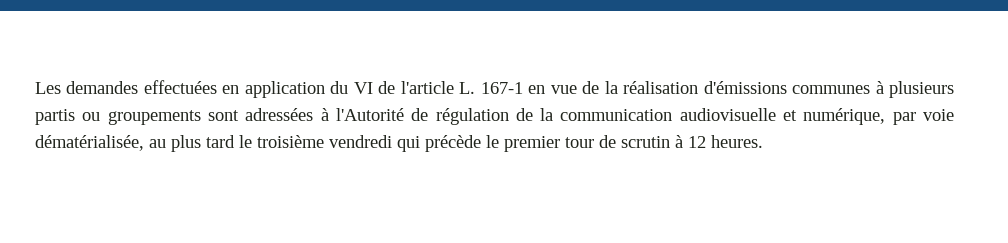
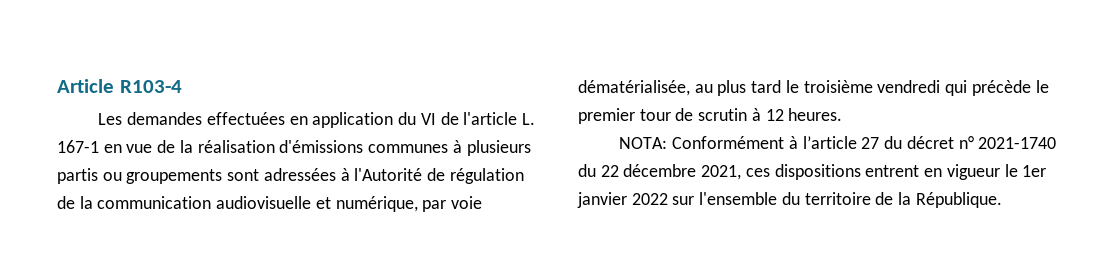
(35, 88) none -> [57,79,182,93] Article R103-4 //
(763, 141) none -> [619,136,1057,149] [578,164,1047,180] [577,192,1002,208] // NOTA: Conformément à l’article 27 du décret n° 2021-1740 du 22 décembre 2021, ces dispositions entrent en vigueur le 1er janvier 2022 sur l'ensemble du territoire de la République.

